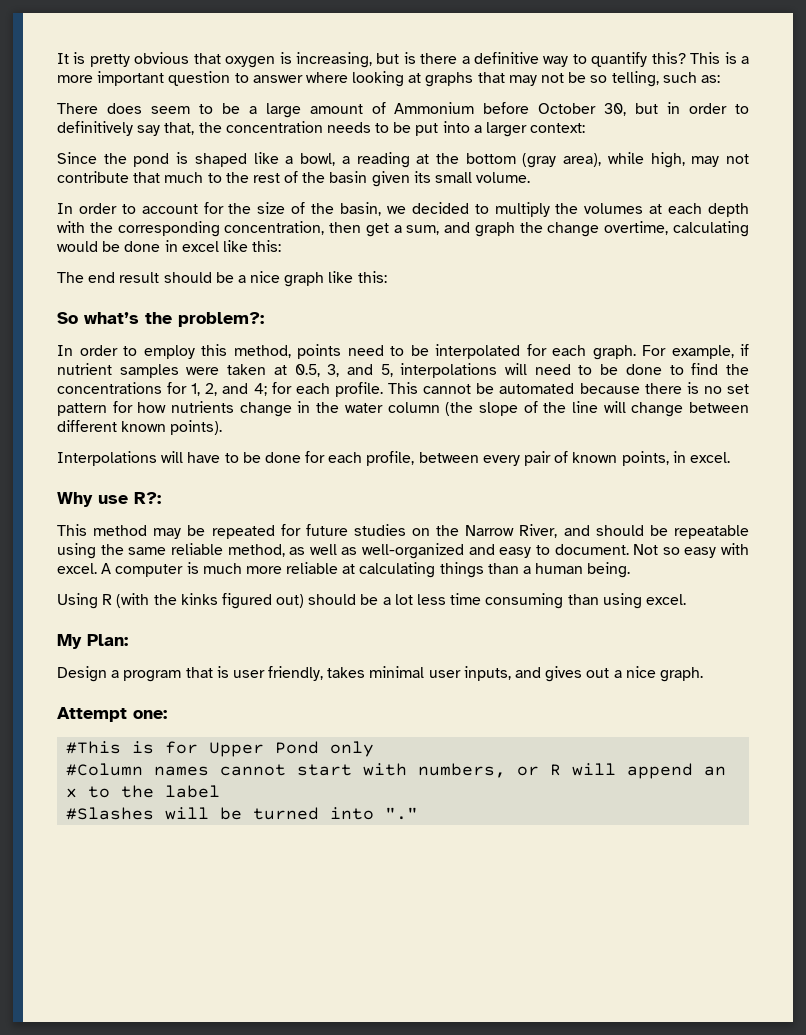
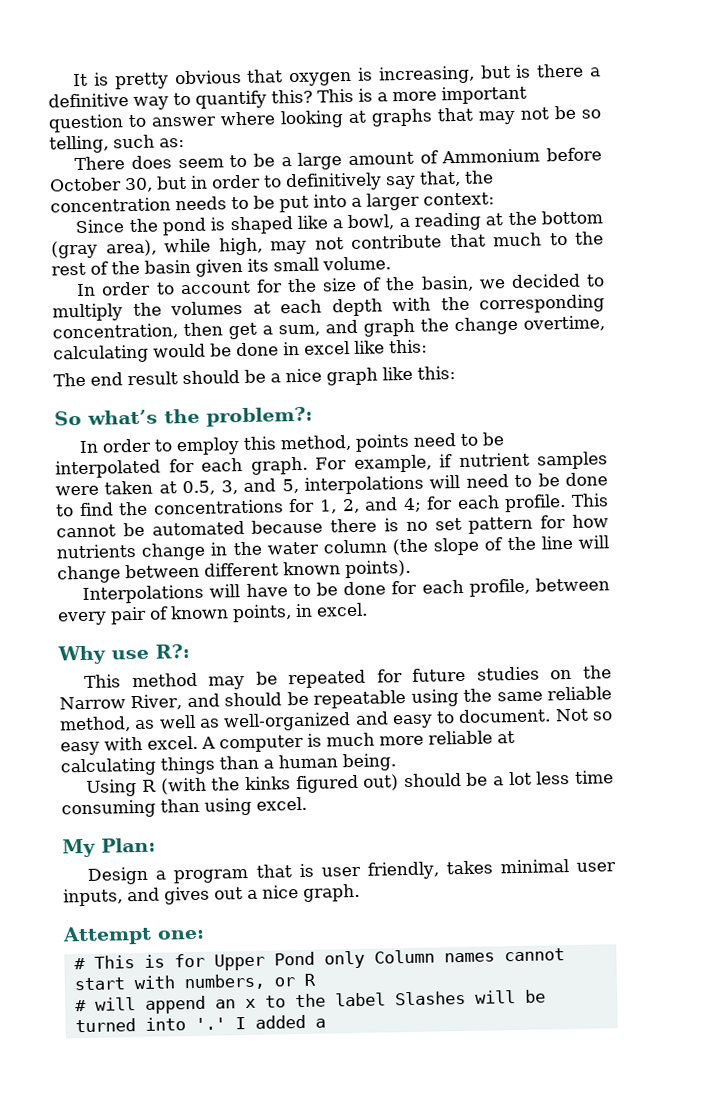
[66,741,122,754] #This -> [73,955,135,970] # This
[66,763,144,776] // #Column -> [373,949,435,964] Column
(562, 770) none -> [74,999,87,1012] // #
[66,807,155,820] // #Slashes -> [394,990,466,1006] Slashes
[385,807,419,820] "." -> [194,1014,326,1030] '.' I added a

